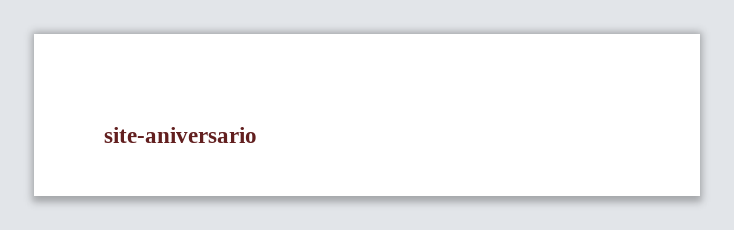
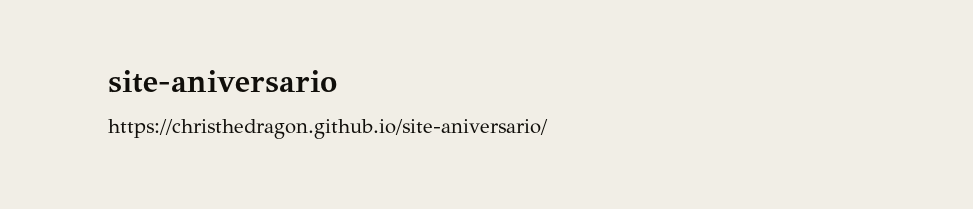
(257, 135) none -> [108,119,548,139] // https://christhedragon.github.io/site-aniversario/

